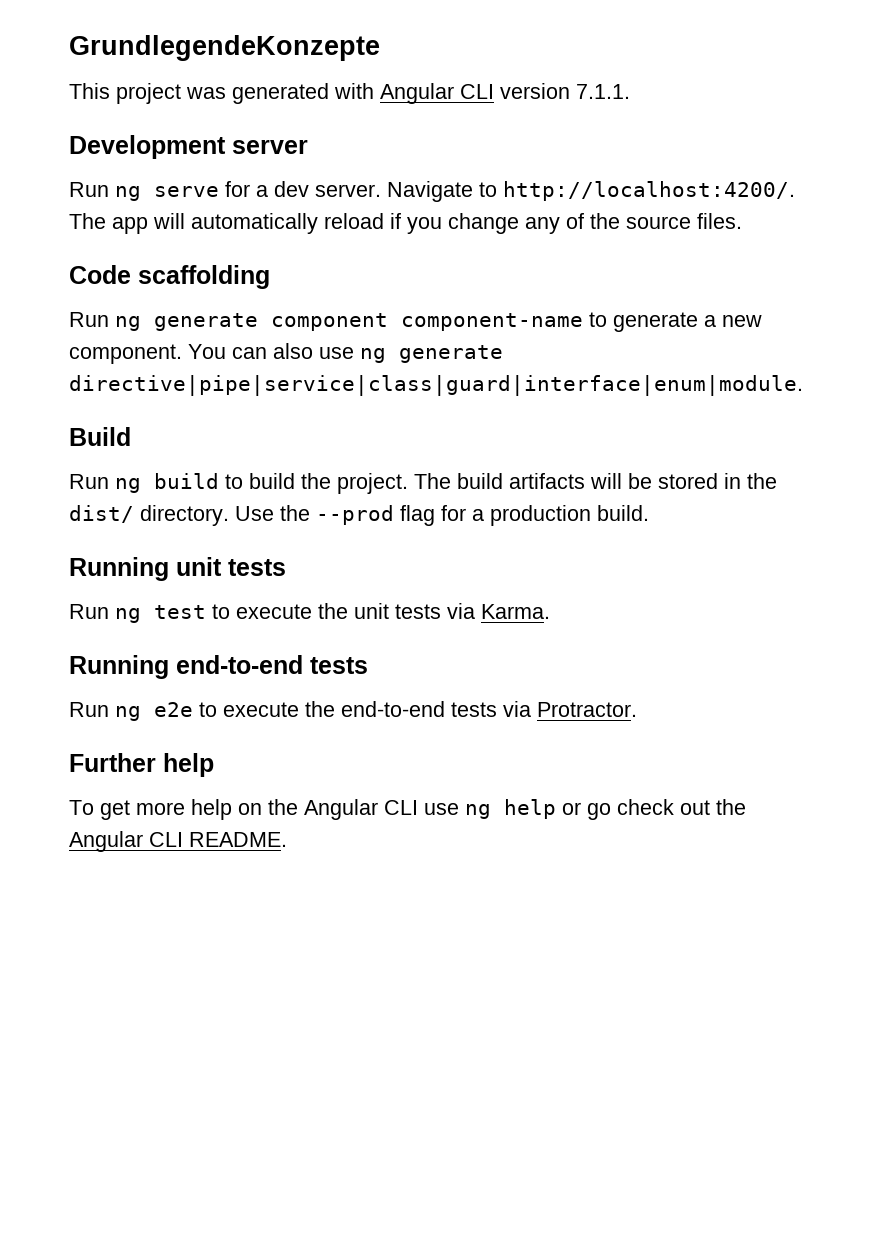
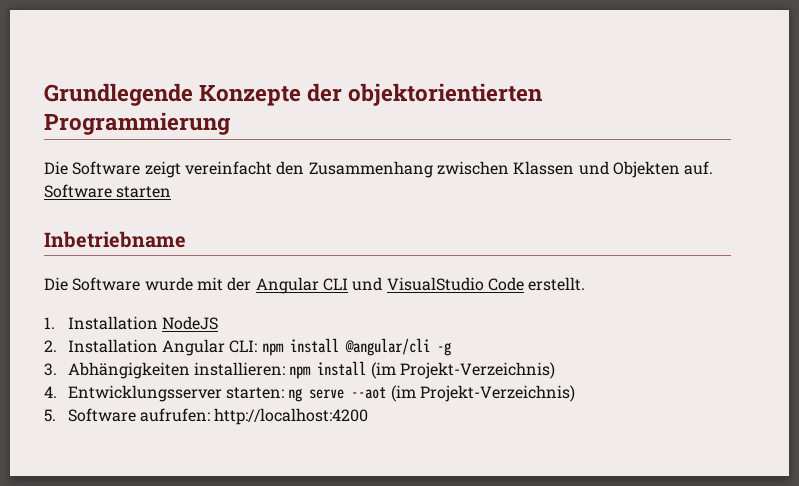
[69,35,380,61] [69,83,630,104] [69,135,308,159] [69,181,795,202] [69,213,742,234] [69,265,270,289] [69,312,762,332] [69,343,503,364] [69,375,803,396] [69,427,131,446] [69,473,777,494] [69,505,649,526] [69,557,286,581] [69,603,550,623] [69,655,368,679] [69,701,637,721] [69,753,214,777] [69,799,746,820] [69,831,287,852] GrundlegendeKonzepte // This project was generated with Angular CLI version 7.1.1. // Development server // Run ng serve for a dev server. Navigate to http://localhost:4200/. The app will automatically reload if you change any of the source files. // Code scaffolding // Run ng generate component component-name to generate a new component. You can also use ng generate directive|pipe|service|class|guard|interface|enum|module. // Build // Run ng build to build the project. The build artifacts will be stored in the dist/ directory. Use the --prod flag for a production build. // Running unit tests // Run ng test to execute the unit tests via Karma. // Running end-to-end tests // Run ng e2e to execute the end-to-end tests via Protractor. // Further help // To get more help on the Angular CLI use ng help or go check out the Angular CLI README. -> [44,83,543,106] [44,112,231,135] [44,161,714,178] [44,184,172,198] [44,231,186,248] [44,277,586,294] [44,316,218,330] [44,338,451,356] [44,361,555,379] [44,385,575,402] [44,408,369,425] Grundlegende Konzepte der objektorientierten Programmierung // Die Software zeigt vereinfacht den Zusammenhang zwischen Klassen und Objekten auf. Software starten // Inbetriebname // Die Software wurde mit der Angular CLI und VisualStudio Code erstellt. // 1. Installation NodeJS // 2. Installation Angular CLI: npm install @angular/cli -g // 3. Abhängigkeiten installieren: npm install (im Projekt-Verzeichnis) // 4. Entwicklungsserver starten: ng serve --aot (im Projekt-Verzeichnis) // 5. Software aufrufen: http://localhost:4200

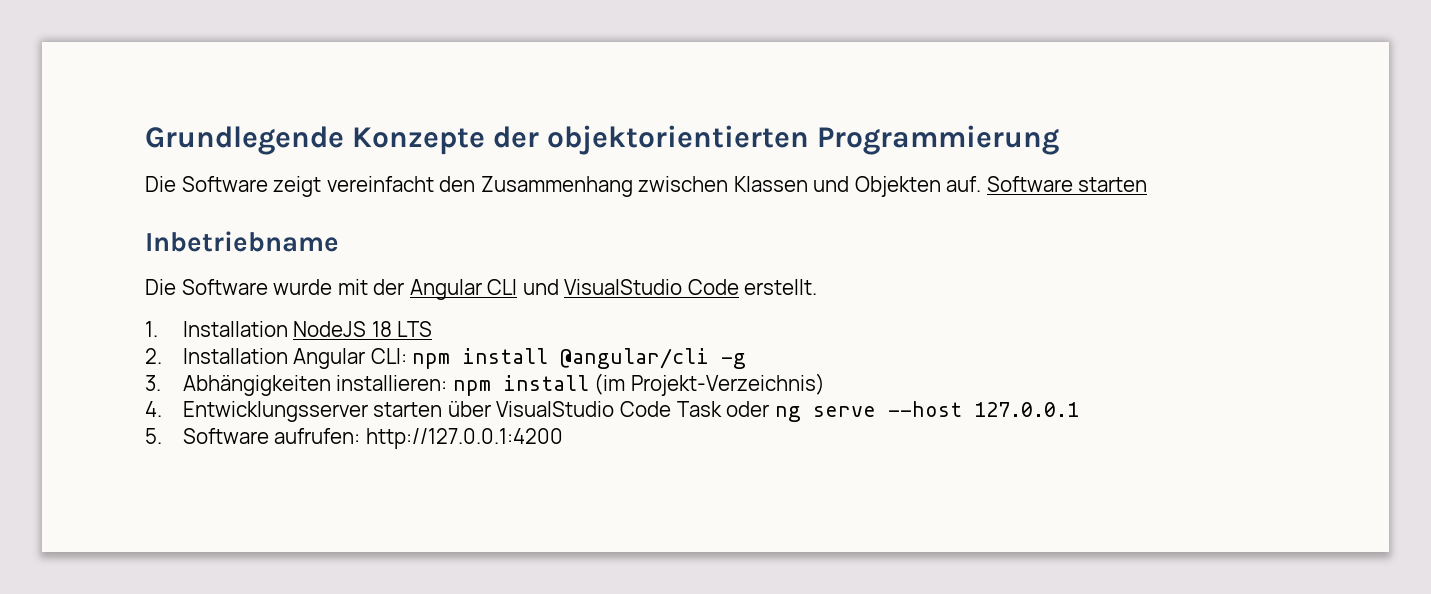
(218, 323) none -> [371,321,433,337] 18 LTS
[225,385,575,402] starten: ng serve --aot (im Projekt-Verzeichnis) -> [373,401,1079,422] starten über VisualStudio Code Task oder ng serve --host 127.0.0.1
[214,408,369,425] http://localhost:4200 -> [365,428,563,449] http://127.0.0.1:4200

